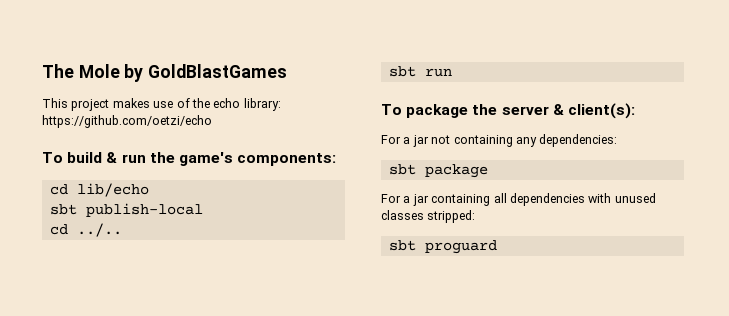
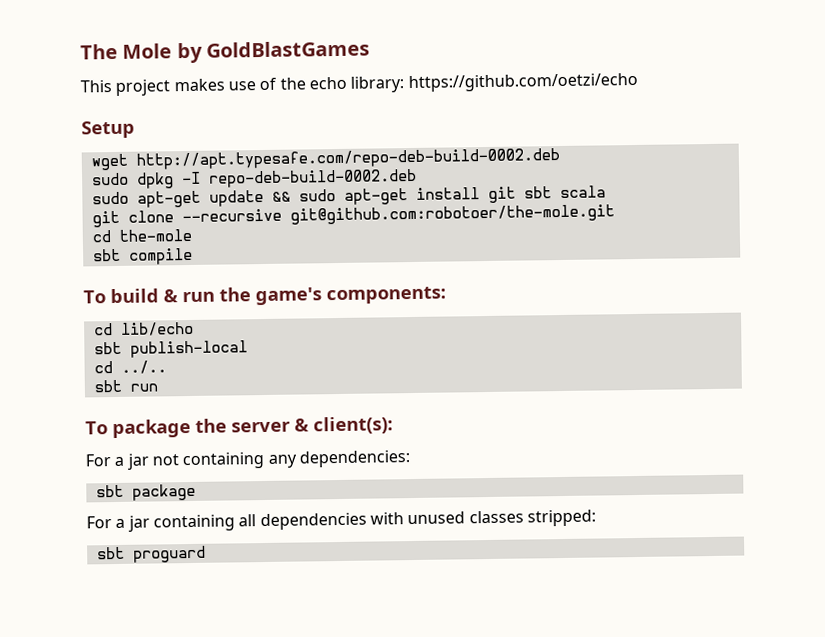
(212, 121) none -> [81,120,135,139] [90,148,560,171] [91,168,417,189] [91,185,606,208] [91,204,615,228] [91,228,192,243] [92,247,193,265] // Setup // wget http://apt.typesafe.com/repo-deb-build-0002.deb // sudo dpkg -I repo-deb-build-0002.deb // sudo apt-get update && sudo apt-get install git sbt scala // git clone --recursive git@github.com:robotoer/the-mole.git // cd the-mole // sbt compile

